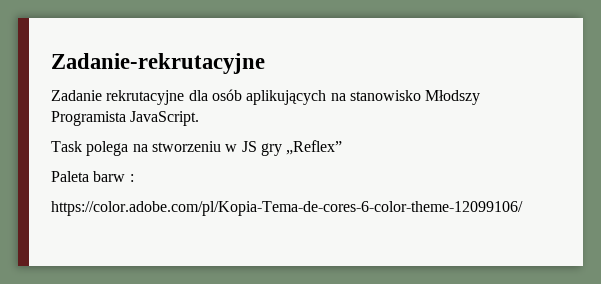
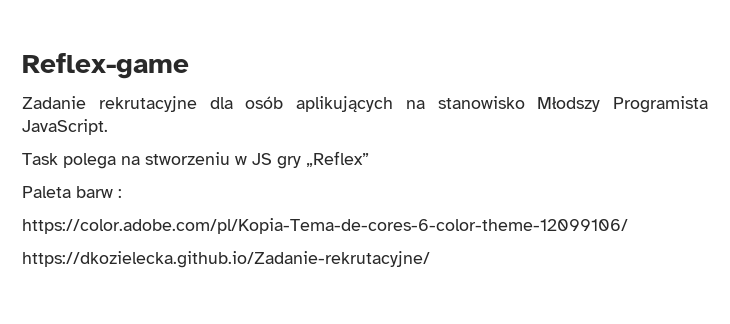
[51,53,265,74] Zadanie-rekrutacyjne -> [22,53,189,79] Reflex-game
(523, 208) none -> [22,251,430,268] // https://dkozielecka.github.io/Zadanie-rekrutacyjne/

